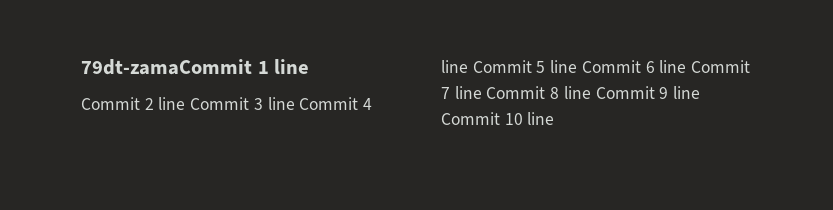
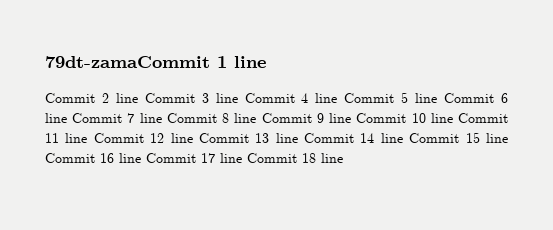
(555, 118) none -> [457,113,508,123] [45,132,508,143] [45,153,343,163] Commit 11 line Commit 12 line Commit 13 line Commit 14 line Commit 15 line Commit 16 line Commit 17 line Commit 18 line

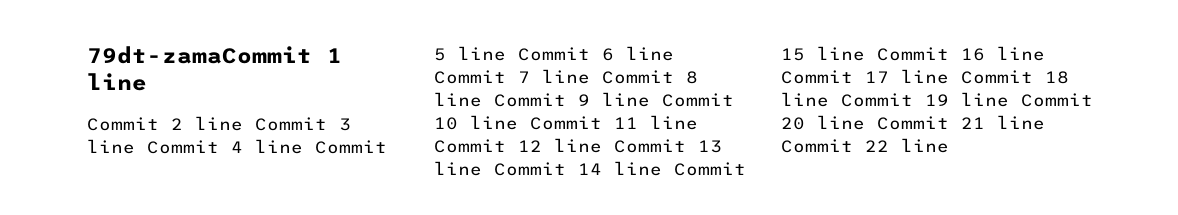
(343, 158) none -> [841,92,1093,107] [781,115,1045,130] [781,138,949,153] Commit 19 line Commit 20 line Commit 21 line Commit 22 line

